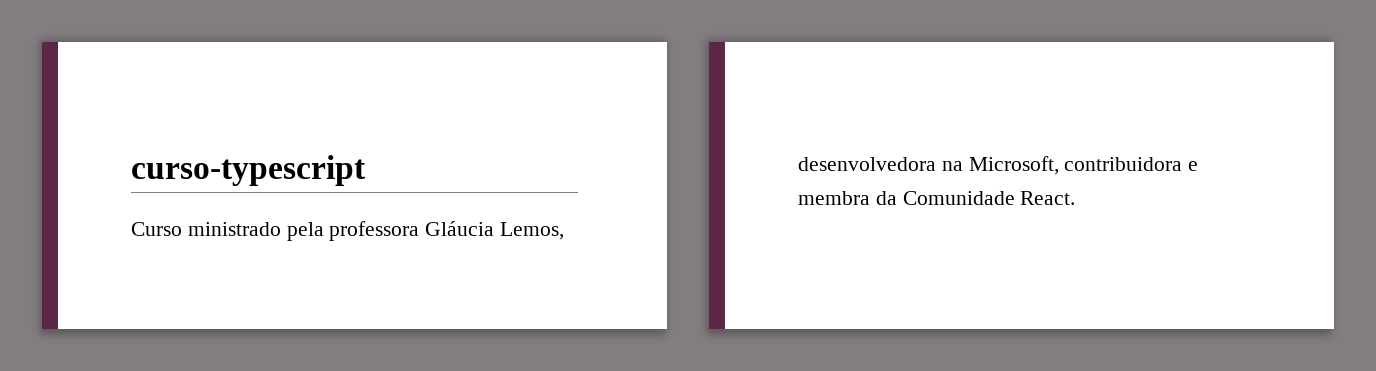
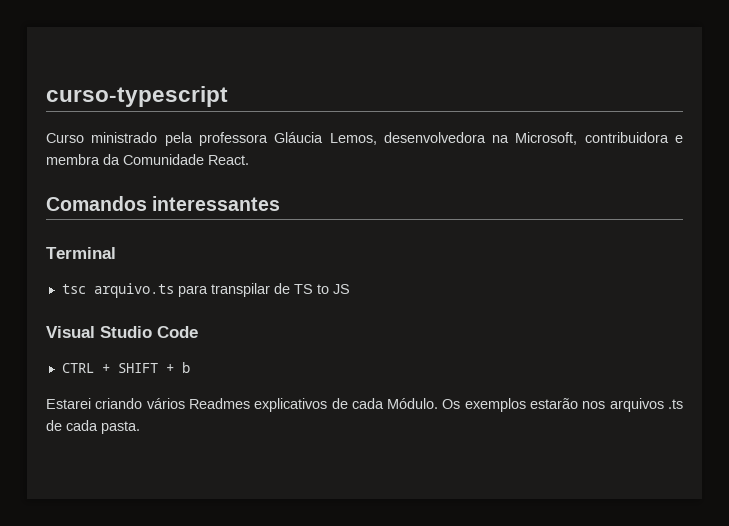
(1076, 198) none -> [46,196,281,211] [46,247,116,259] [61,283,350,298] [46,326,198,338] [61,362,190,373] [46,398,683,412] [46,420,140,434] // Comandos interessantes // Terminal // tsc arquivo.ts para transpilar de TS to JS // Visual Studio Code // CTRL + SHIFT + b // Estarei criando vários Readmes explicativos de cada Módulo. Os exemplos estarão nos arquivos .ts de cada pasta.

